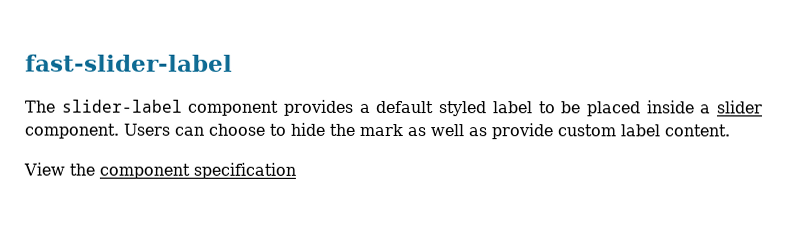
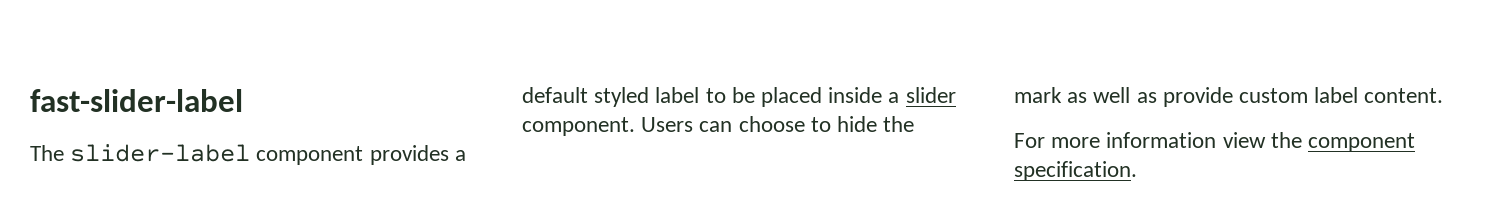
[23,162,65,176] View -> [1014,132,1266,148] For more information view
[193,162,296,179] specification -> [1014,161,1137,181] specification.

